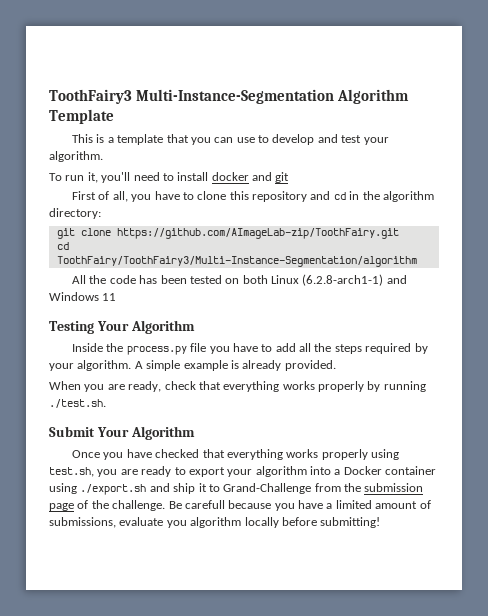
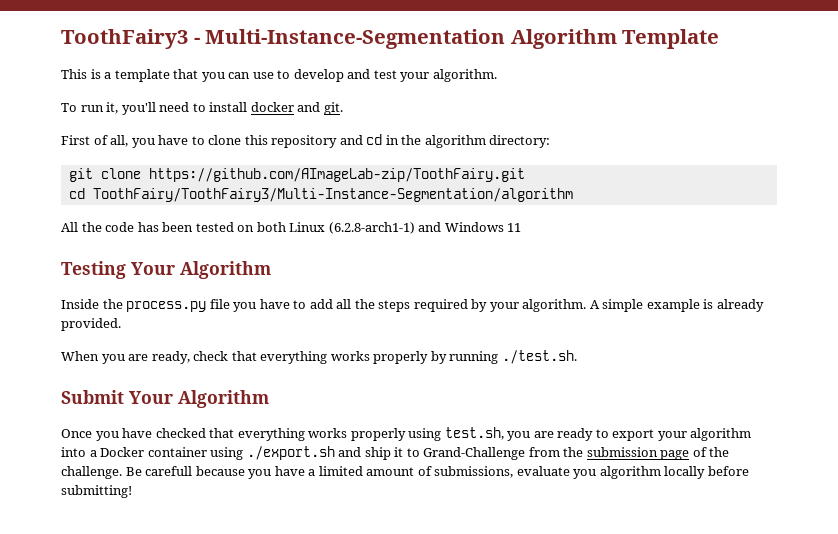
(132, 96) none -> [193,37,200,44] -
[275,172,290,183] git -> [323,102,343,115] git.

